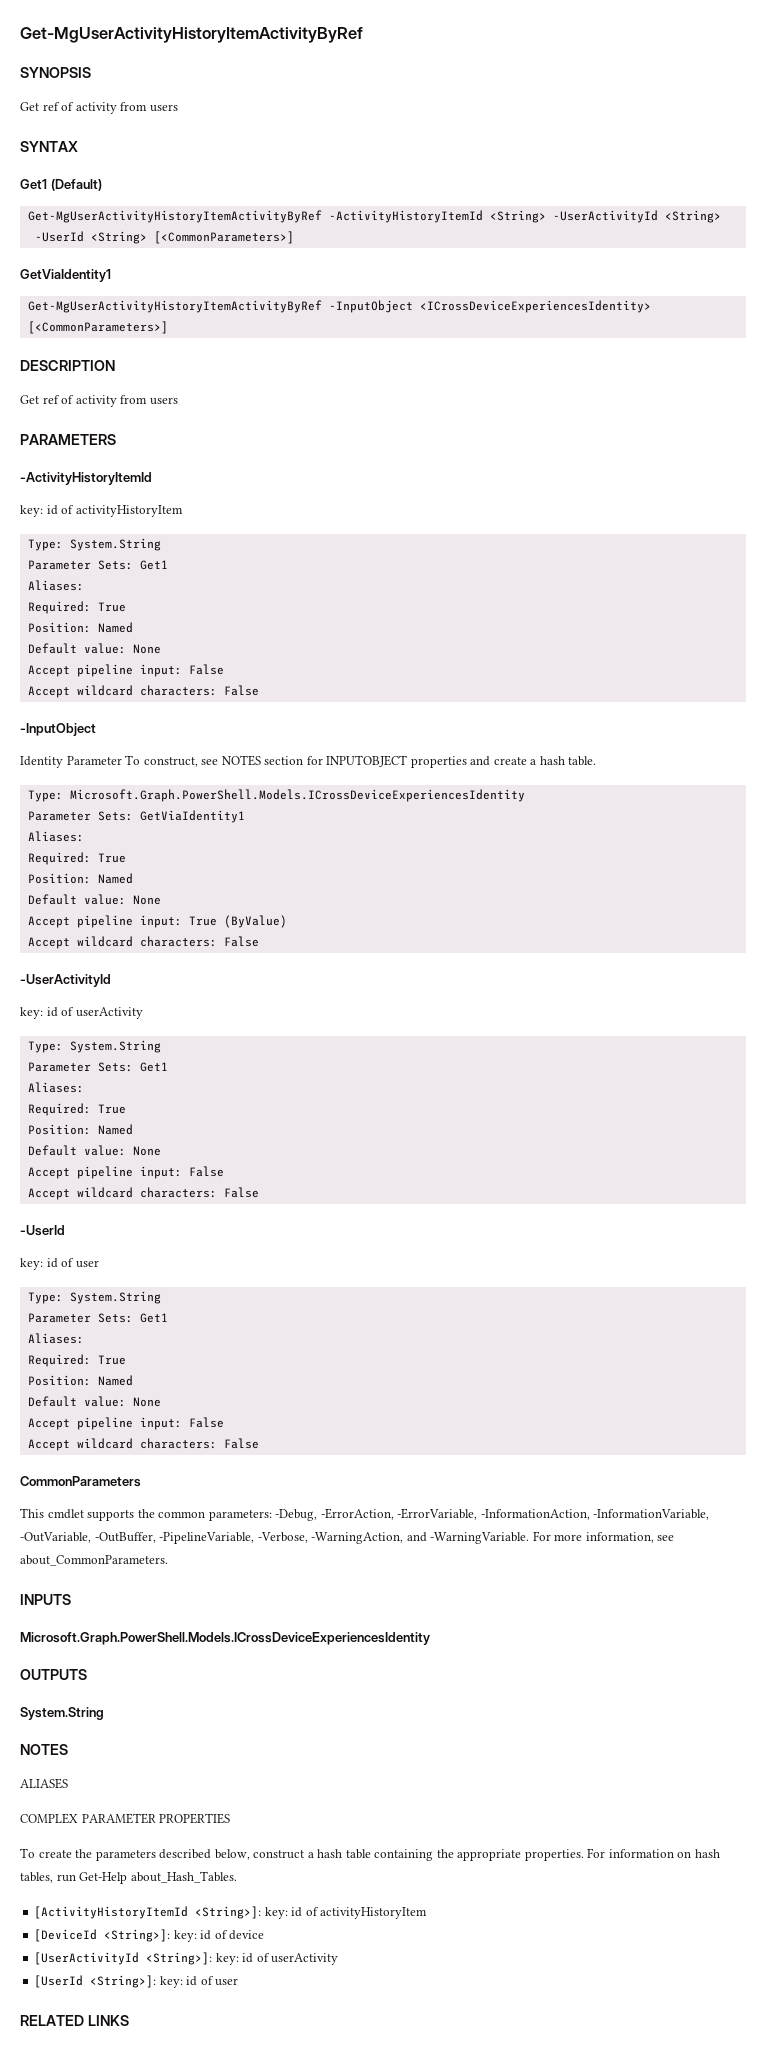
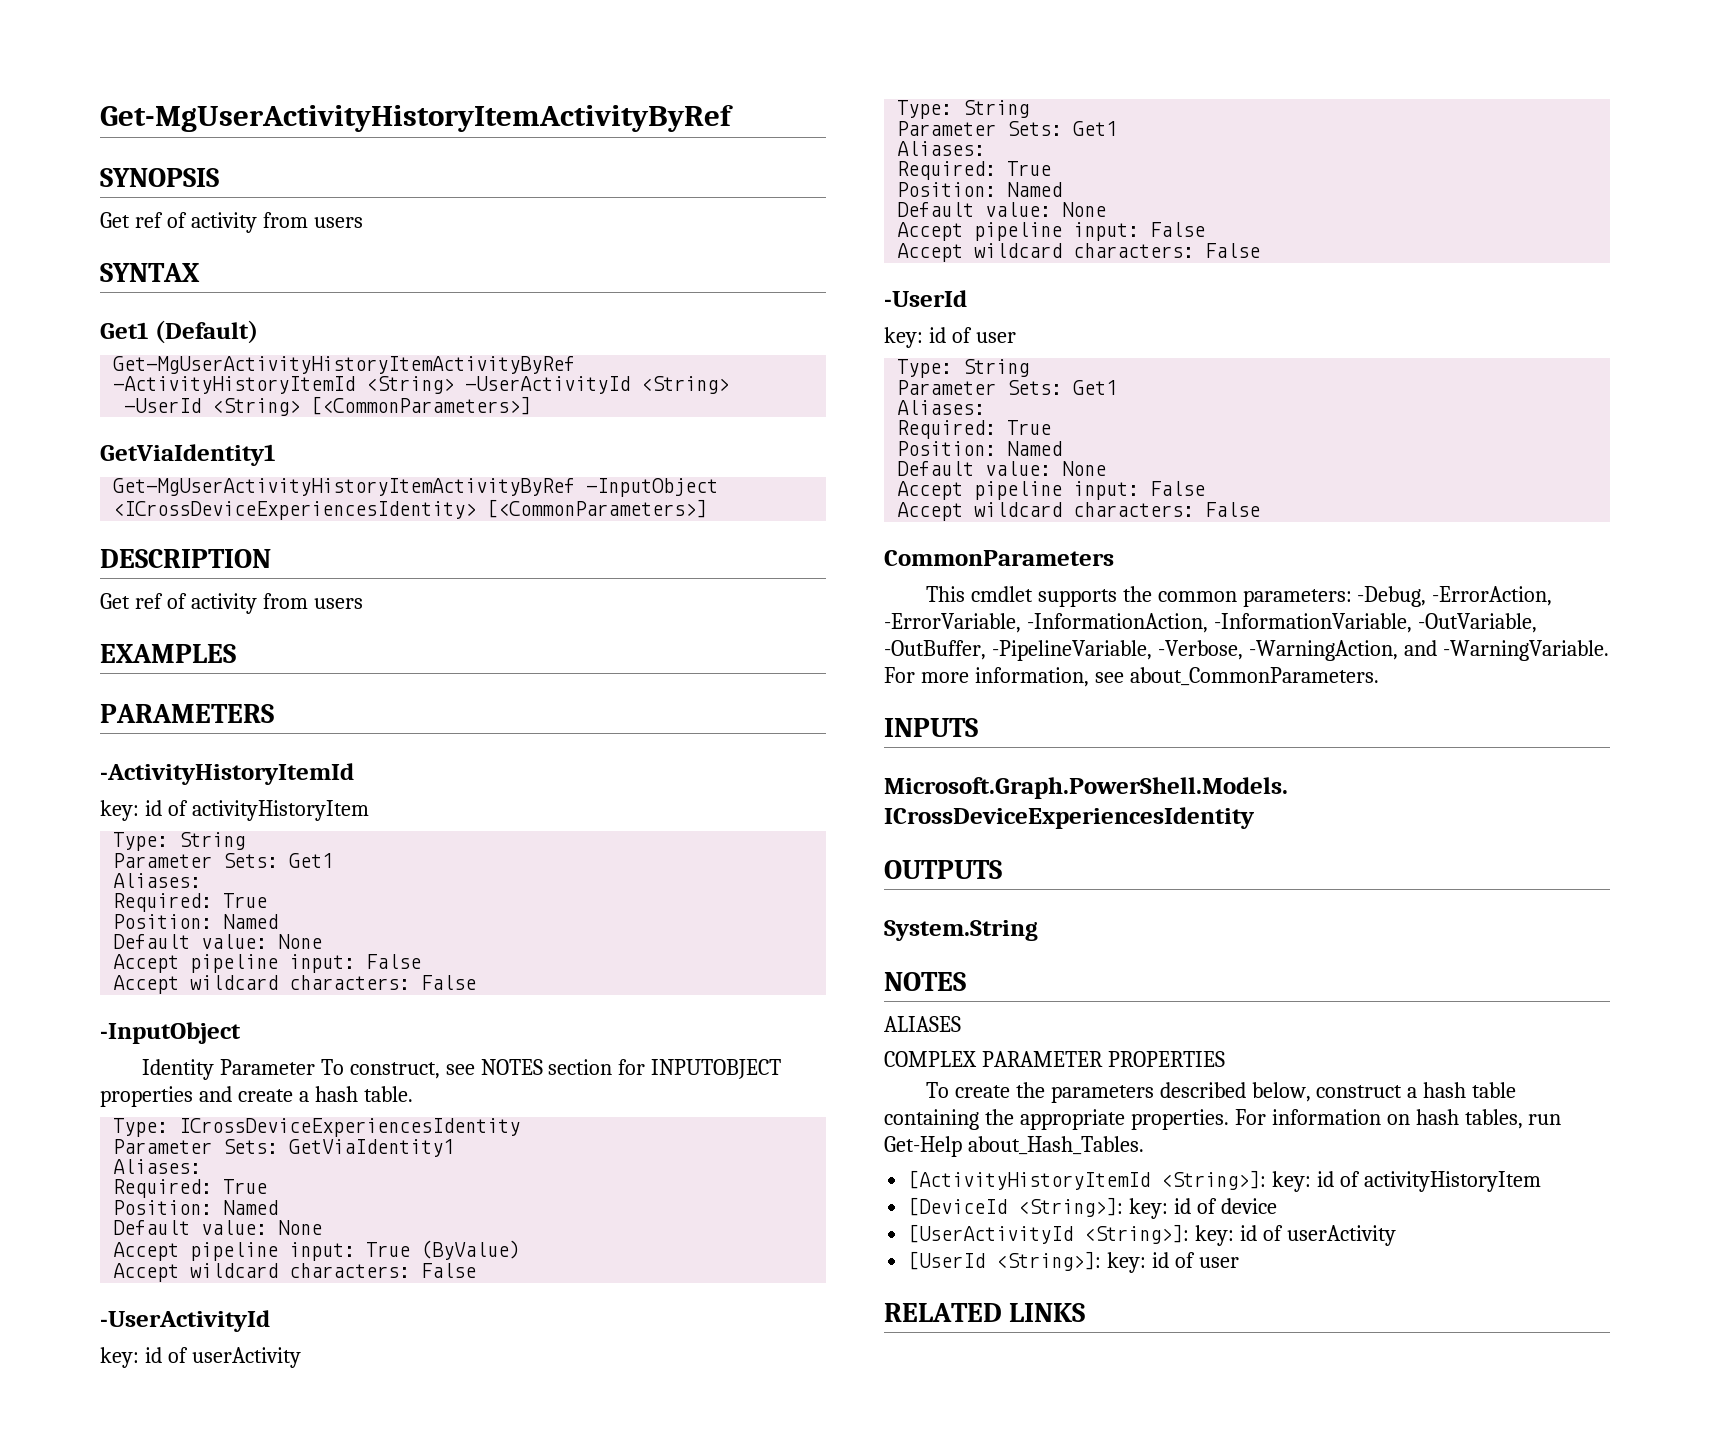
(178, 401) none -> [100,644,236,663] // EXAMPLES
[69,538,161,551] System.String -> [179,832,246,850] String
[69,789,525,802] Microsoft.Graph.PowerShell.Models.ICrossDeviceExperiencesIdentity -> [179,1118,521,1137] ICrossDeviceExperiencesIdentity
[69,1040,161,1053] System.String -> [963,100,1030,118] String
[69,1291,161,1304] System.String -> [963,359,1030,377] String

